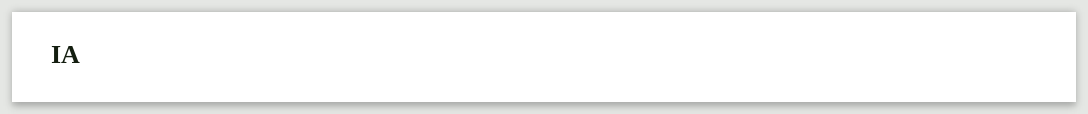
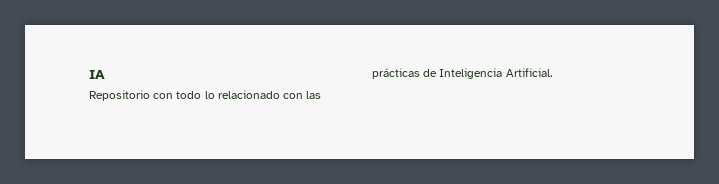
(80, 54) none -> [89,90,322,101] [372,68,552,79] // Repositorio con todo lo relacionado con las prácticas de Inteligencia Artificial.

